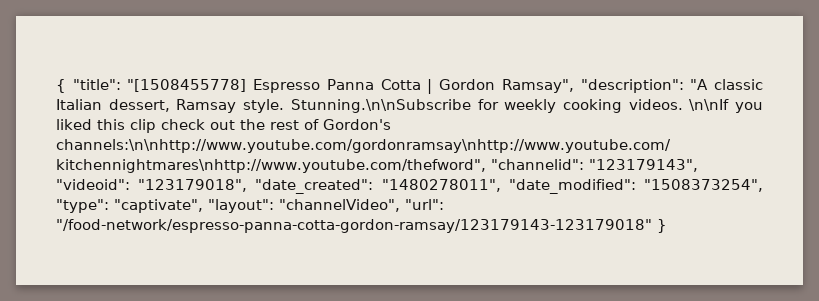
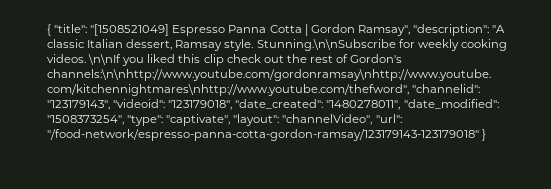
[127,79,247,92] "[1508455778] -> [90,24,170,36] "[1508521049]

